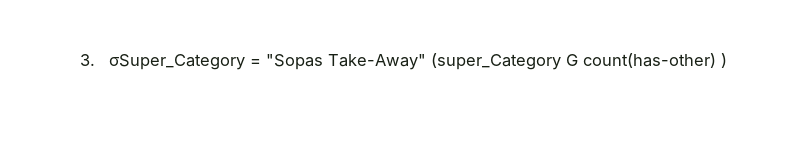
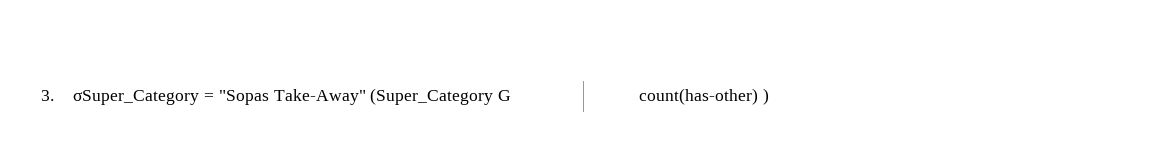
[430,53,561,70] (super_Category -> [370,88,494,105] (Super_Category

